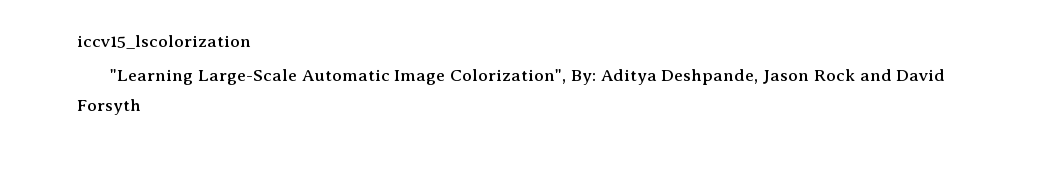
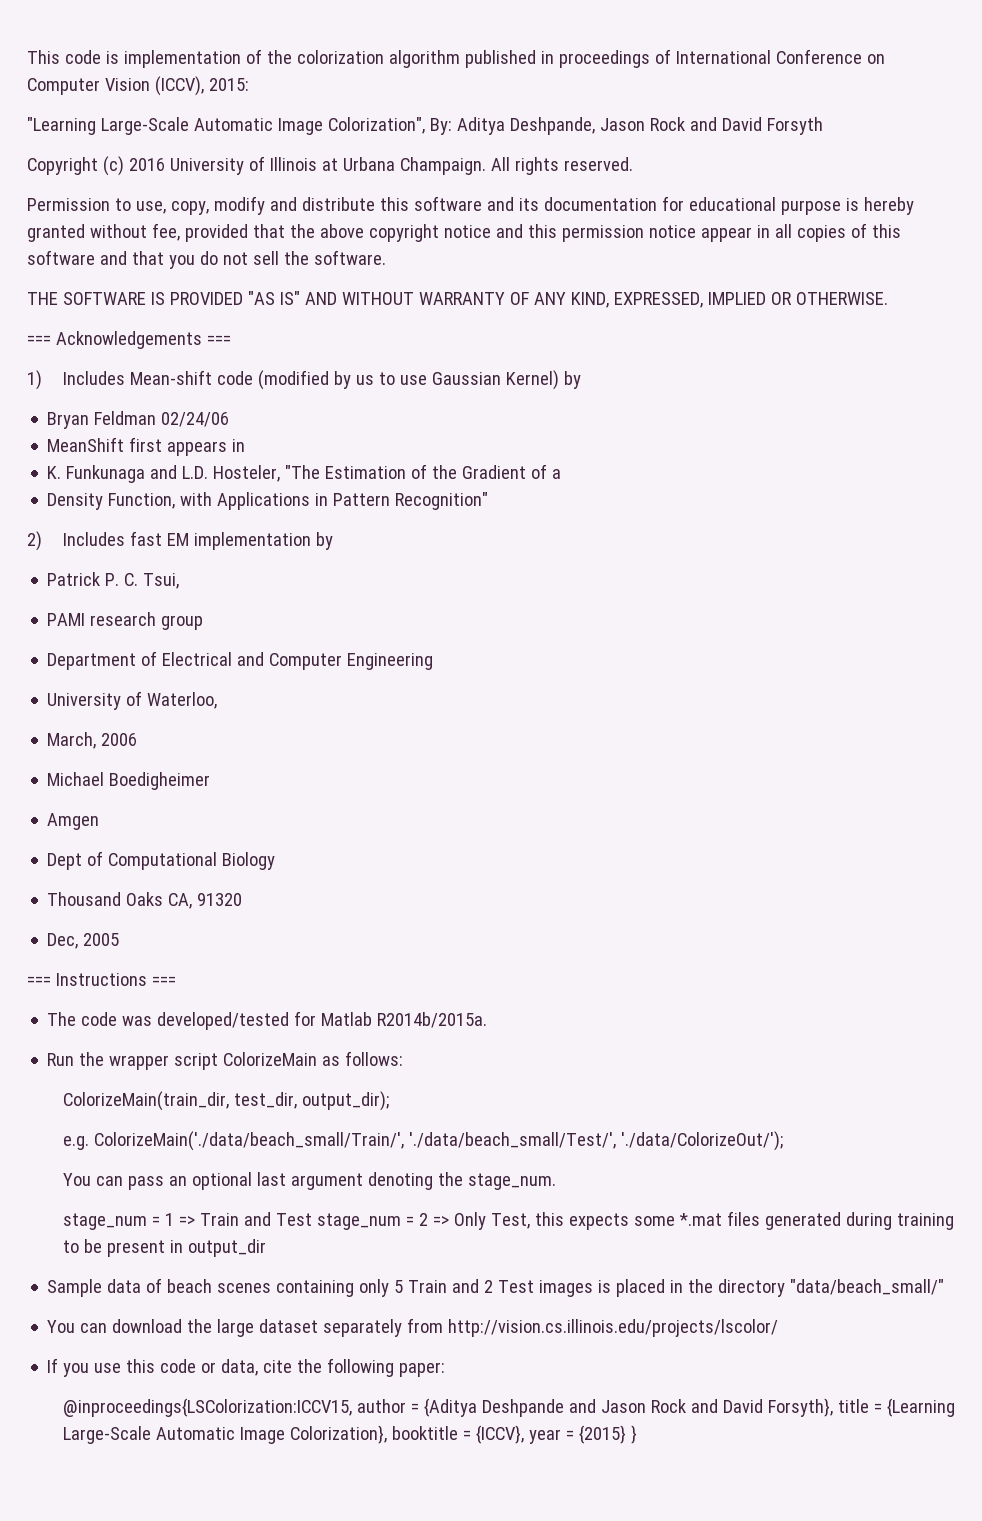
[77,35,251,49] iccv15_lscolorization -> [27,49,885,68] [27,76,249,96] This code is implementation of the colorization algorithm published in proceedings of International Conference on Computer Vision (ICCV), 2015:
(141, 107) none -> [27,156,633,176] [27,196,914,215] [27,223,901,242] [27,250,386,269] [27,291,888,308] [27,331,231,349] [27,370,581,390] [47,411,230,429] [47,437,246,456] [47,464,562,483] [47,492,489,510] [27,531,333,551] [47,572,180,589] [47,612,204,630] [47,651,434,670] [47,691,218,710] [47,732,138,749] [47,772,211,790] [47,813,100,830] [47,851,276,870] [47,892,243,909] [47,933,120,949] [27,973,176,986] [47,1011,488,1030] [47,1051,404,1070] [62,1091,389,1111] [62,1131,783,1151] [62,1172,556,1190] [62,1211,954,1230] [62,1239,266,1257] [47,1278,945,1297] [47,1318,779,1337] [47,1358,446,1377] [62,1398,955,1417] [62,1425,637,1444] // Copyright (c) 2016 University of Illinois at Urbana Champaign. All rights reserved. // Permission to use, copy, modify and distribute this software and its documentation for educational purpose is hereby granted without fee, provided that the above copyright notice and this permission notice appear in all copies of this software and that you do not sell the software. // THE SOFTWARE IS PROVIDED "AS IS" AND WITHOUT WARRANTY OF ANY KIND, EXPRESSED, IMPLIED OR OTHERWISE. // === Acknowledgements === // 1) Includes Mean-shift code (modified by us to use Gaussian Kernel) by // Bryan Feldman 02/24/06 // MeanShift first appears in // K. Funkunaga and L.D. Hosteler, "The Estimation of the Gradient of a // Density Function, with Applications in Pattern Recognition" // 2) Includes fast EM implementation by // Patrick P. C. Tsui, // PAMI research group // Department of Electrical and Computer Engineering // University of Waterloo, // March, 2006 // Michael Boedigheimer // Amgen // Dept of Computational Biology // Thousand Oaks CA, 91320 // Dec, 2005 // === Instructions === // The code was developed/tested for Matlab R2014b/2015a. // Run the wrapper script ColorizeMain as follows: // ColorizeMain(train_dir, test_dir, output_dir); // e.g. ColorizeMain('./data/beach_small/Train/', './data/beach_small/Test/', './data/ColorizeOut/'); // You can pass an optional last argument denoting the stage_num. // stage_num = 1 => Train and Test stage_num = 2 => Only Test, this expects some *.mat files generated during training to be present in output_dir // Sample data of beach scenes containing only 5 Train and 2 Test images is placed in the directory "data/beach_small/" // You can download the large dataset separately from http://vision.cs.illinois.edu/projects/lscolor/ // If you use this code or data, cite the following paper: // @inproceedings{LSColorization:ICCV15, author = {Aditya Deshpande and Jason Rock and David Forsyth}, title = {Learning Large-Scale Automatic Image Colorization}, booktitle = {ICCV}, year = {2015} }

